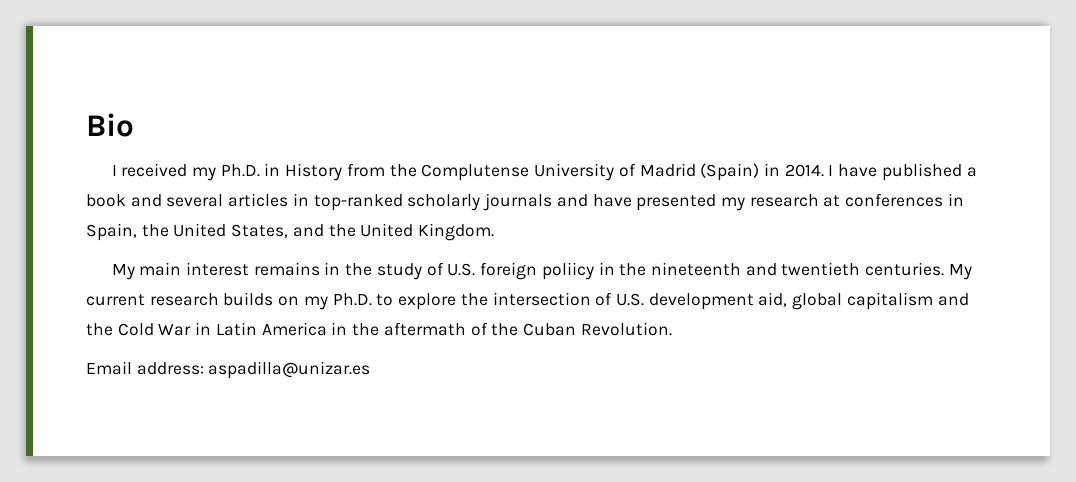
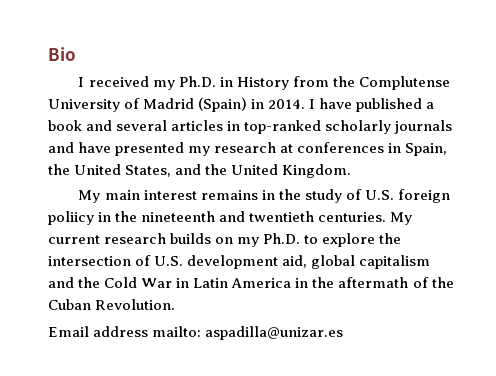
[136,362,204,375] address: -> [93,326,202,337] address mailto:

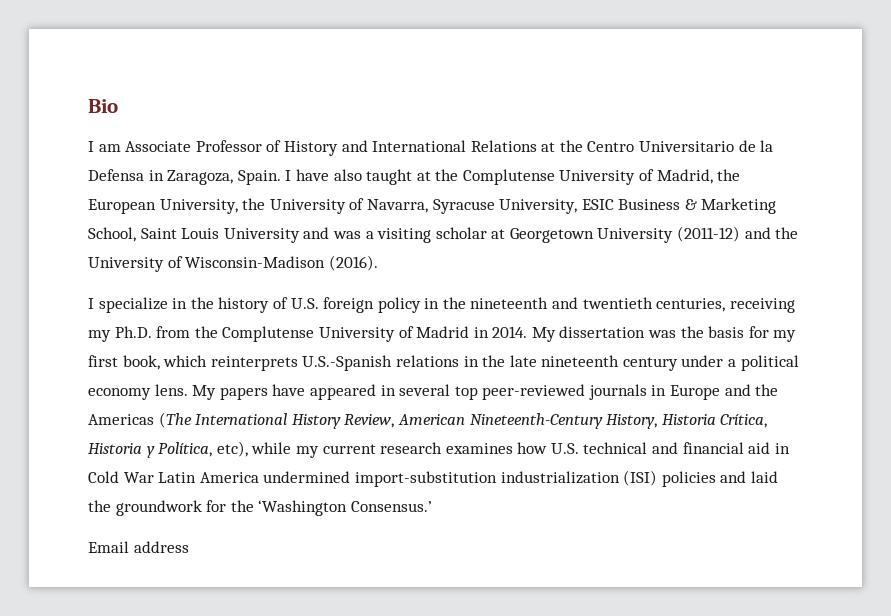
[88,76,289,90] received my Ph.D. in History -> [98,140,774,156] [88,169,741,185] [88,198,777,214] [88,226,799,243] [88,255,378,272] [88,297,795,313] [88,326,152,342] am Associate Professor of History and International Relations at the Centro Universitario de la Defensa in Zaragoza, Spain. I have also taught at the Complutense University of Madrid, the European University, the University of Navarra, Syracuse University, ESIC Business & Marketing School, Saint Louis University and was a visiting scholar at Georgetown University (2011-12) and the University of Wisconsin-Madison (2016). // I specialize in the history of U.S. foreign policy in the nineteenth and twentieth centuries, receiving my Ph.D.
[198,97,248,112] (Spain) -> (470, 332) none
[309,98,435,112] [48,120,453,134] [48,142,448,156] [48,164,352,178] [78,189,450,203] [48,211,413,225] [48,233,402,247] [48,255,431,269] [48,277,101,288] I have published a book and several articles in top-ranked scholarly journals and have presented my research at conferences in Spain, the United States, and the United Kingdom. // My main interest remains in the study of U.S. foreign poliicy in the nineteenth and twentieth centuries. My current research builds on my Ph.D. to explore the intersection of U.S. development aid, global capitalism and the -> [531,326,797,342] [88,355,799,371] [88,384,779,400] [88,412,768,429] [88,441,790,458] My dissertation was the basis for my first book, which reinterprets U.S.-Spanish relations in the late nineteenth century under a political economy lens. My papers have appeared in several top peer-reviewed journals in Europe and the Americas (The International History Review, American Nineteenth-Century History, Historia Crítica, Historia y Política, etc), while my current research examines how U.S. technical and financial aid in
[176,278,190,288] in -> (154, 477) none
[295,277,454,288] [48,299,176,310] in the aftermath of the Cuban Revolution. -> [263,470,778,487] [88,500,432,516] undermined import-substitution industrialization (ISI) policies and laid the groundwork for the ‘Washington Consensus.’
[152,326,344,340] mailto: aspadilla@unizar.es -> (189, 547) none

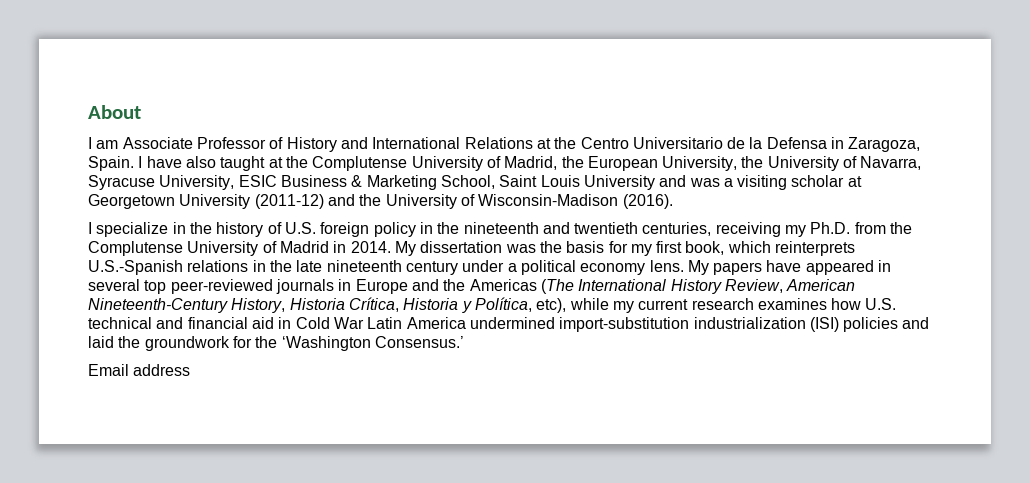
[88,99,118,113] Bio -> [88,105,141,119] About

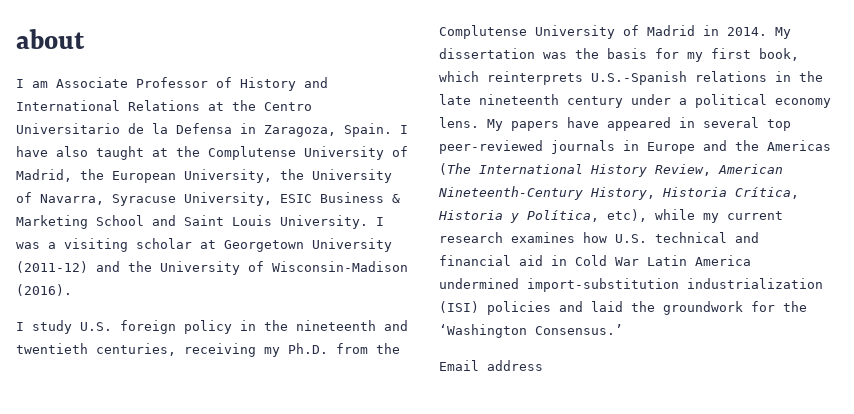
[88,105,141,119] About -> [16,29,85,49] about
[440,175,687,190] School, Saint Louis University and -> [96,215,384,229] School and Saint Louis University. I
[96,222,282,237] specialize in the history of -> [32,320,72,334] study

